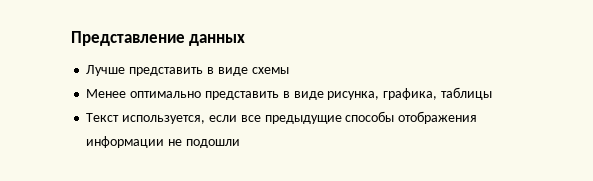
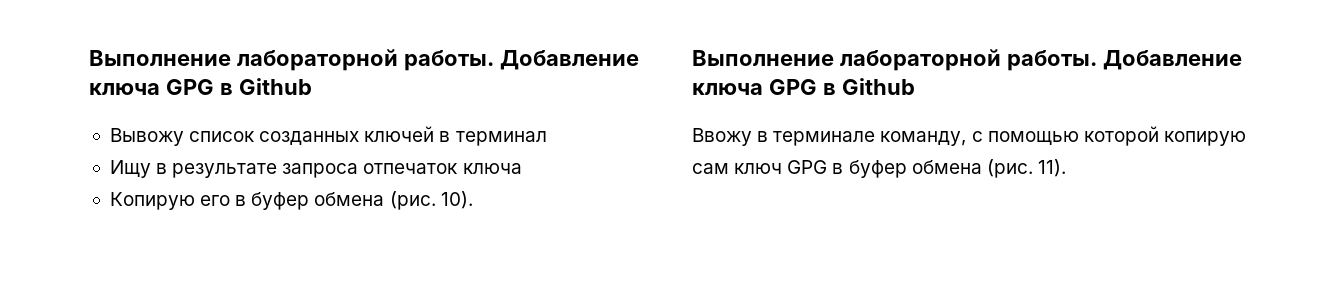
[71,31,246,46] [86,65,289,76] [86,87,492,100] [86,111,478,124] [86,136,240,148] Представление данных // Лучше представить в виде схемы // Менее оптимально представить в виде рисунка, графика, таблицы // Текст используется, если все предыдущие способы отображения информации не подошли -> [89,49,639,71] [89,78,312,95] [109,126,547,146] [109,160,522,178] [109,191,473,210] [692,49,1242,71] [692,78,915,95] [692,126,1246,146] [692,159,1066,178] Выполнение лабораторной работы. Добавление ключа GPG в Github // Вывожу список созданных ключей в терминал // Ищу в результате запроса отпечаток ключа // Копирую его в буфер обмена (рис. 10). // Выполнение лабораторной работы. Добавление ключа GPG в Github // Ввожу в терминале команду, с помощью которой копирую сам ключ GPG в буфер обмена (рис. 11).

